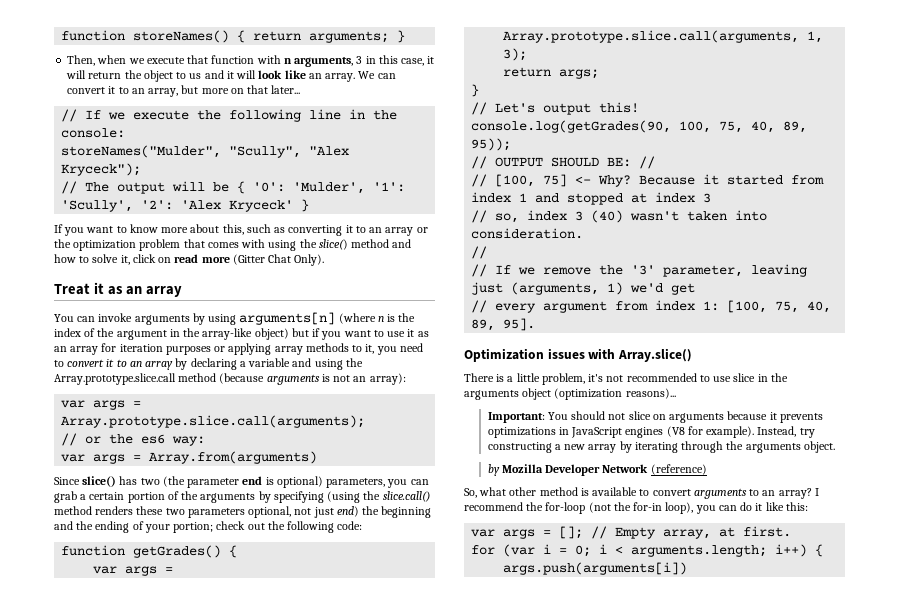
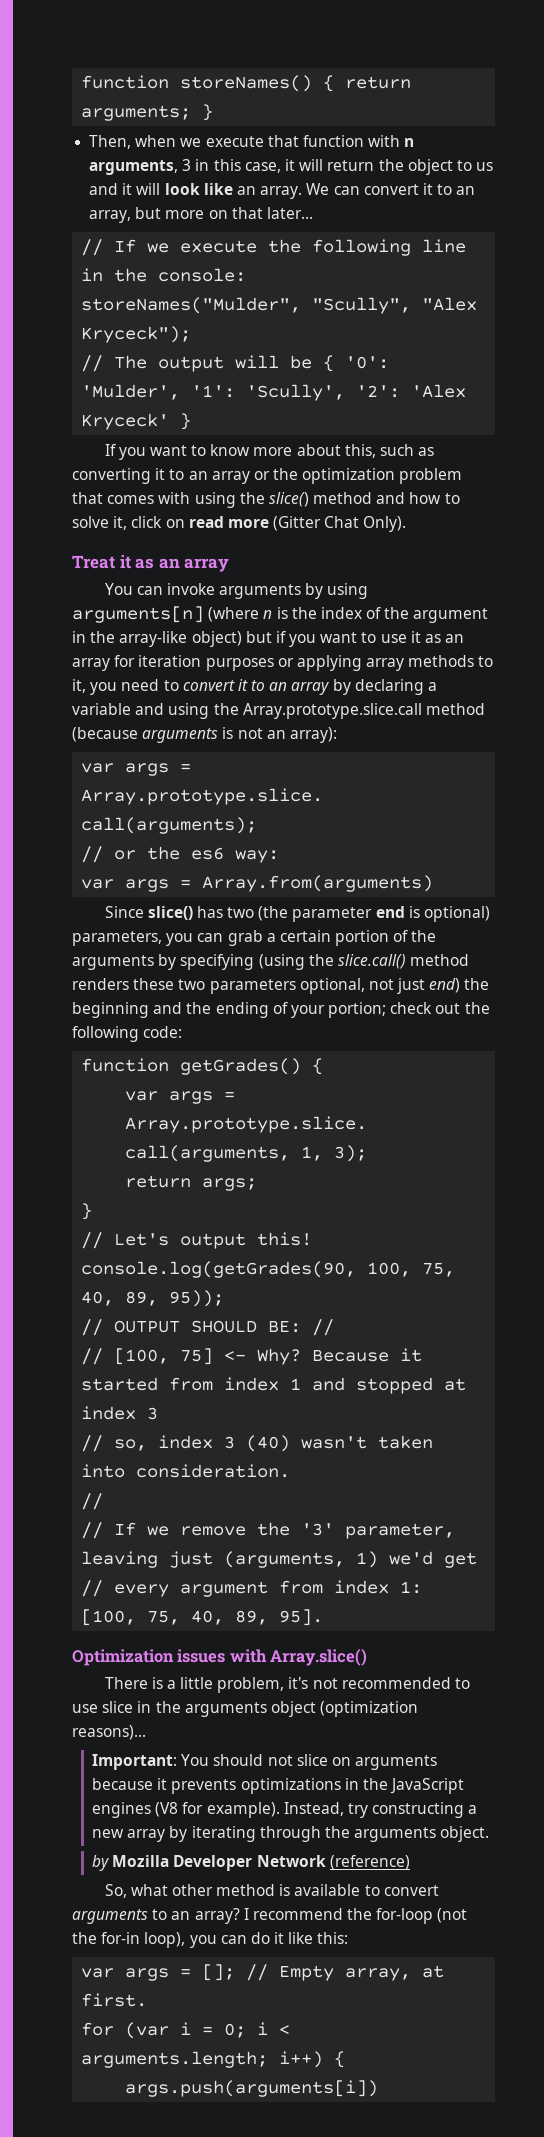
(569, 431) none -> [363,1778,389,1790] the

